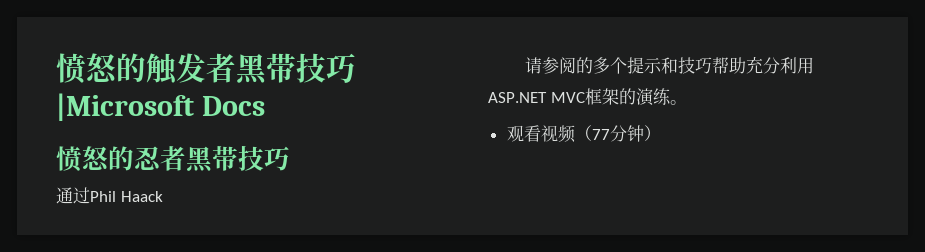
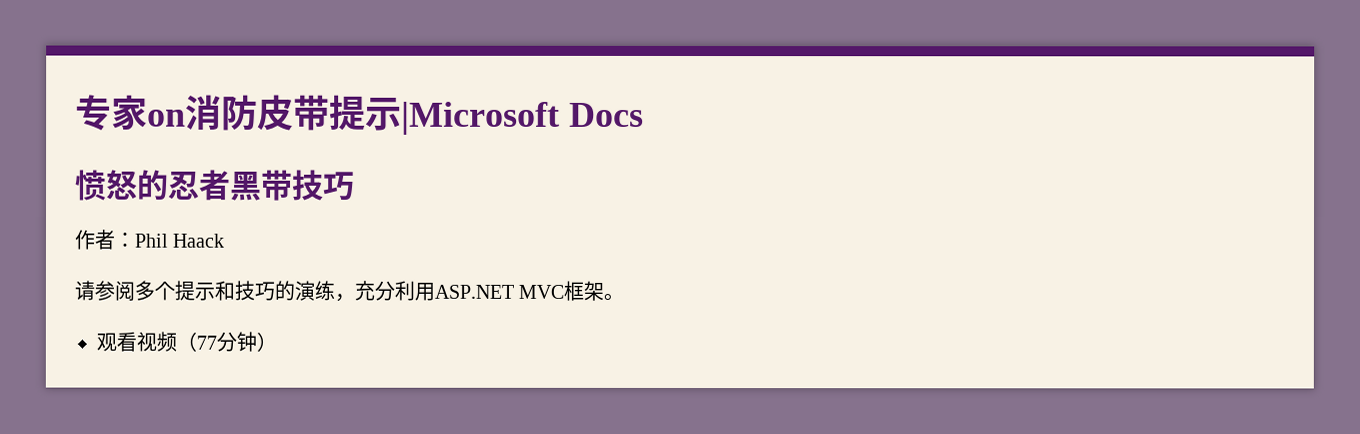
[56,53,356,85] 愤怒的触发者黑带技巧 -> [75,94,402,131] 专家on消防皮带提示
[56,187,90,204] 通过 -> [74,229,135,250] 作者：
[576,57,594,74] 的 -> (135, 290) none
[712,57,747,74] 帮助 -> [274,280,355,302] 的演练，
[618,88,671,106] 的演练 -> (605, 290) none

